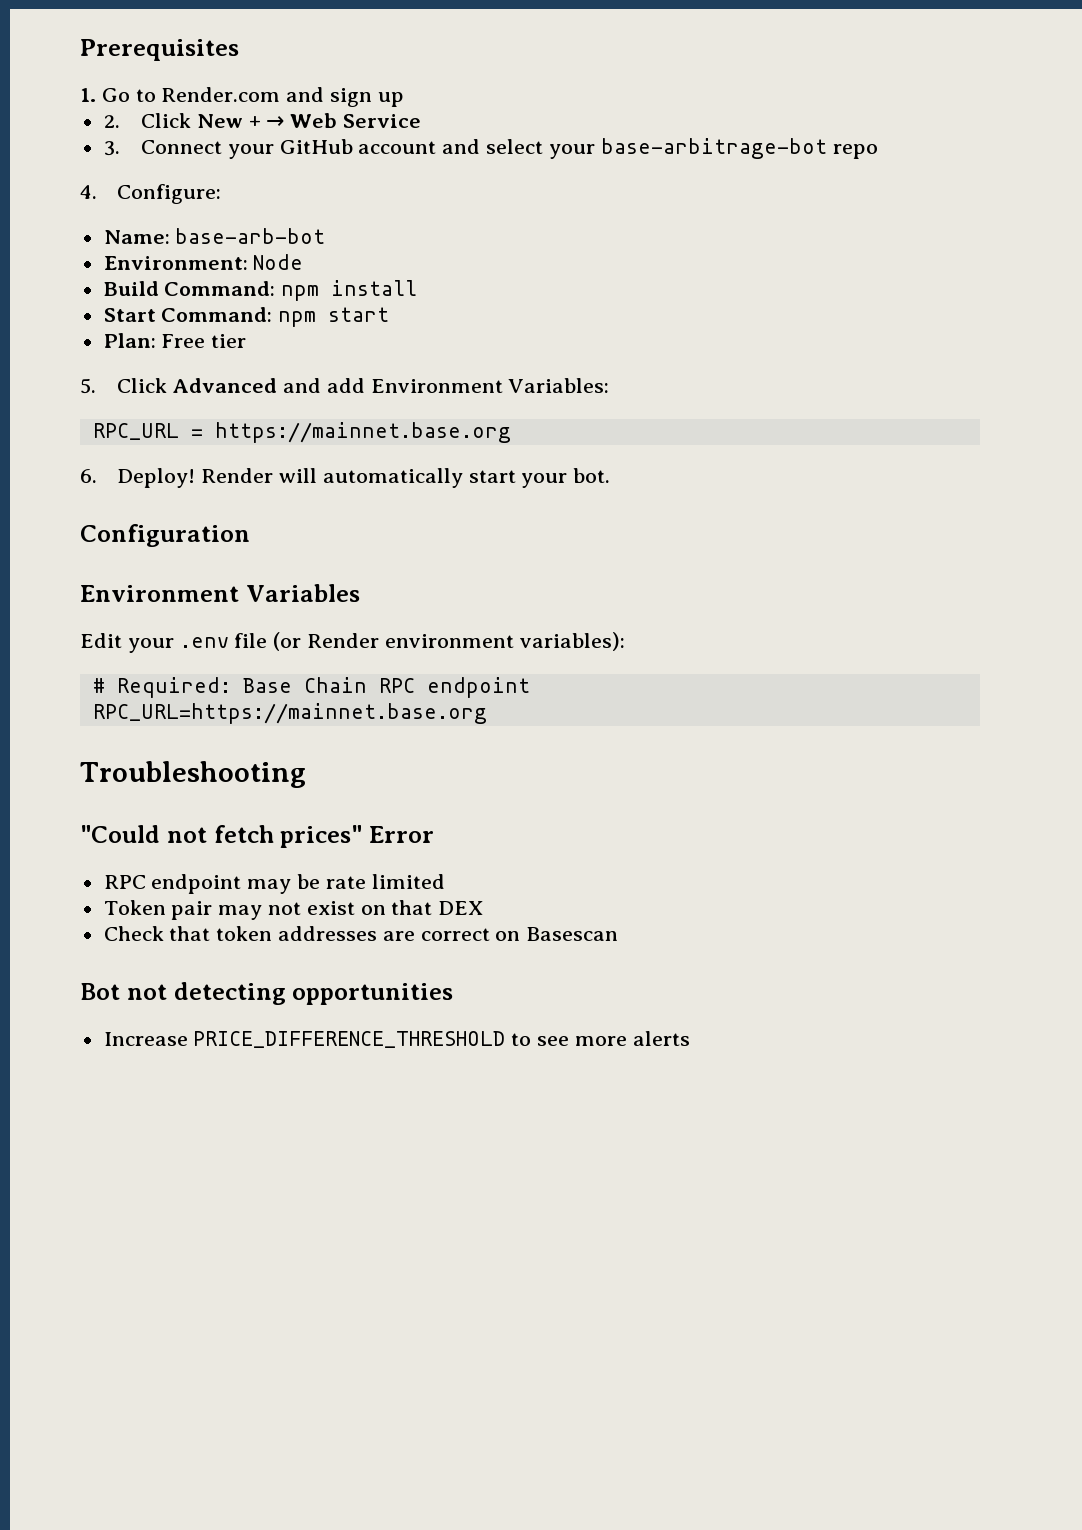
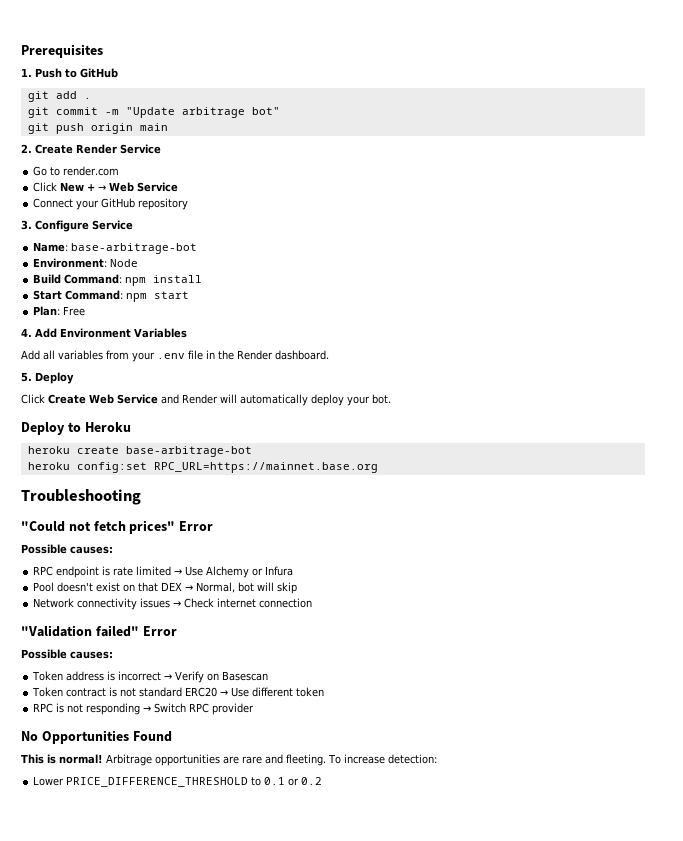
[101,87,404,107] [103,115,120,128] Go to Render.com and sign up // 2. -> [35,68,118,78] [27,91,91,102] [27,107,280,118] [27,123,168,134] [21,144,161,154] [33,166,120,176] Push to GitHub // git add . // git commit -m "Update arbitrage bot" // git push origin main // 2. Create Render Service // Go to render.com //
[103,141,120,156] 3. -> (179, 187) none
[358,138,878,159] [80,184,222,204] account and select your base-arbitrage-bot repo // 4. Configure: -> [138,198,189,210] [21,220,133,232] repository // 3. Configure Service
[175,228,326,244] base-arb-bot -> [71,243,198,254] base-arbitrage-bot
[211,334,247,348] [80,378,610,394] [92,422,511,443] [80,468,196,488] tier // 5. Click Advanced and add Environment Variables: // RPC_URL = https://mainnet.base.org // 6. Deploy! -> [21,328,187,338] [21,350,329,362] [21,372,74,384] [21,394,179,404] // 4. Add Environment Variables // Add all variables from your .env file in the Render dashboard. // 5. Deploy // Click Create Web Service and
[468,470,516,483] start -> [311,394,344,406] deploy
[80,524,250,547] [80,584,360,602] [80,632,625,653] [92,677,530,698] Configuration // Environment Variables // Edit your .env file (or Render environment variables): // # Required: Base Chain RPC endpoint // -> [21,422,131,435] [27,446,252,457] [27,462,147,473] Deploy to Heroku // heroku create base-arbitrage-bot // heroku config:set
[103,874,321,894] // RPC endpoint may be -> [21,544,113,554] [33,566,111,578] // Possible causes: // RPC endpoint is
[103,900,484,920] [103,926,619,941] [80,982,454,1005] [103,1031,690,1048] // Token pair may not exist on that DEX // Check that token addresses are correct on Basescan // Bot not detecting opportunities // Increase PRICE_DIFFERENCE_THRESHOLD to see more alerts -> [174,566,294,578] [33,582,298,594] [33,598,313,610] [21,625,177,637] [21,649,113,659] [32,671,269,683] [32,687,325,697] [33,703,255,715] [21,730,172,744] [21,754,437,766] [33,776,323,787] → Use Alchemy or Infura // Pool doesn't exist on that DEX → Normal, bot will skip // Network connectivity issues → Check internet connection // "Validation failed" Error // Possible causes: // Token address is incorrect → Verify on Basescan // Token contract is not standard ERC20 → Use different token // RPC is not responding → Switch RPC provider // No Opportunities Found // This is normal! Arbitrage opportunities are rare and fleeting. To increase detection: // Lower PRICE_DIFFERENCE_THRESHOLD to 0.1 or 0.2

